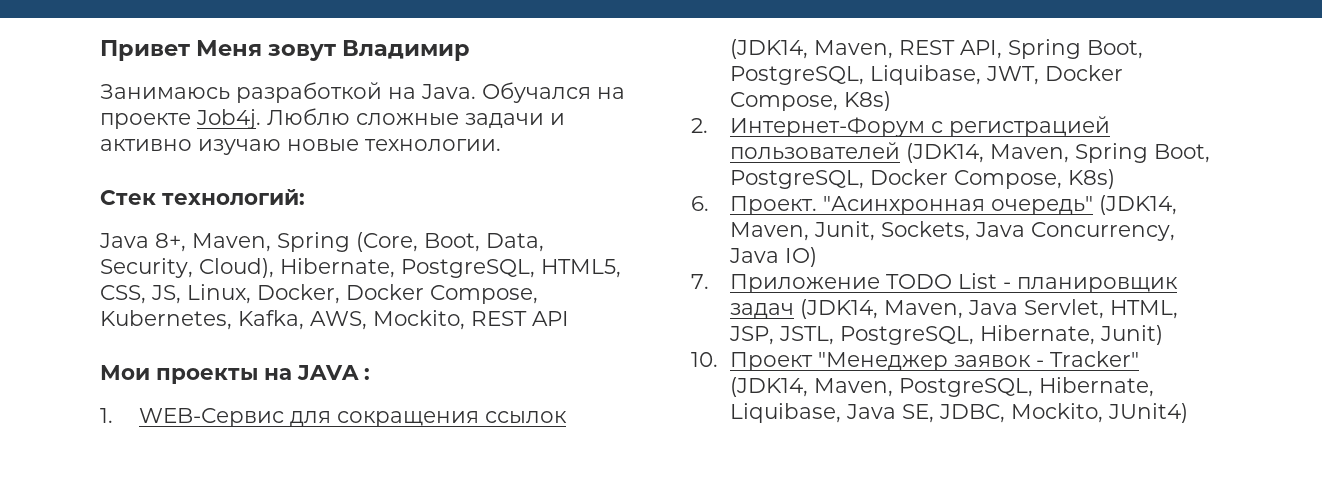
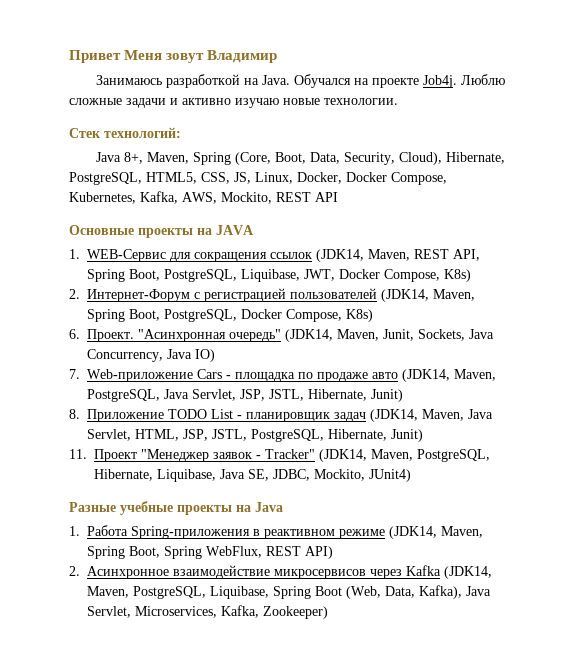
[100,365,150,380] Мои -> [69,225,134,235] Основные
[364,368,370,380] : -> (254, 230) none
(709, 281) none -> [87,369,496,382] [87,389,403,402] [69,409,80,419] Web-приложение Cars - площадка по продаже авто (JDK14, Maven, PostgreSQL, Java Servlet, JSP, JSTL, Hibernate, Junit) // 8.
[691,352,718,367] 10. -> [69,449,87,459] 11.
(1188, 413) none -> [69,501,283,515] [69,525,483,539] [87,546,333,559] [69,565,492,579] [87,585,491,599] [87,605,328,619] // Разные учебные проекты на Java // 1. Работа Spring-приложения в реактивном режиме (JDK14, Maven, Spring Boot, Spring WebFlux, REST API) // 2. Асинхронное взаимодействие микросервисов через Kafka (JDK14, Maven, PostgreSQL, Liquibase, Spring Boot (Web, Data, Kafka), Java Servlet, Microservices, Kafka, Zookeeper)

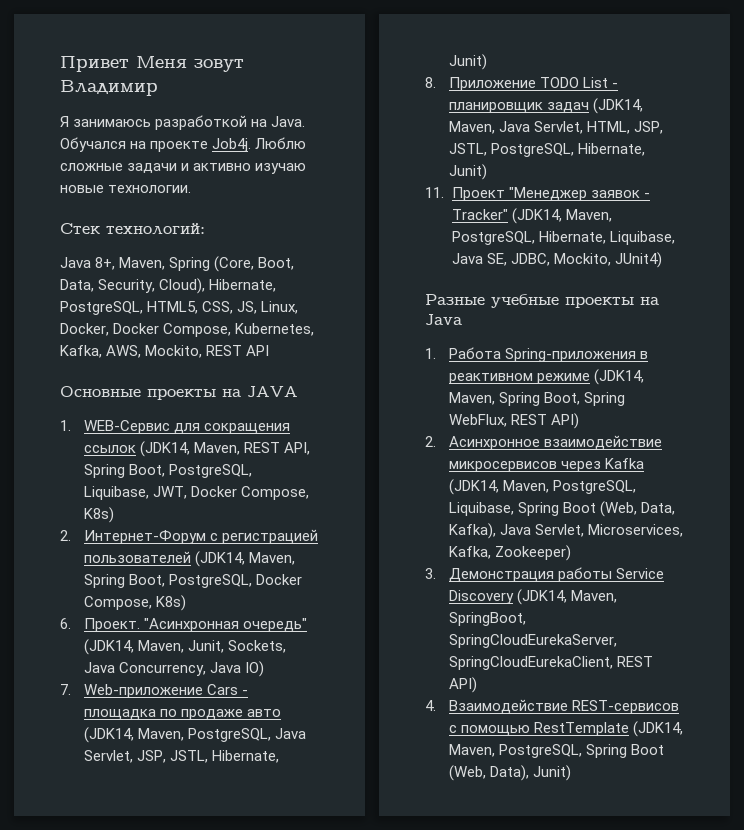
[96,75,163,85] Занимаюсь -> [60,116,152,127] Я занимаюсь
(328, 612) none -> [425,567,664,582] [448,589,617,605] [448,612,526,626] [448,634,617,648] [448,656,653,670] [448,677,477,693] [425,699,679,714] [448,721,683,737] [448,744,664,758] [448,765,571,781] // 3. Демонстрация работы Service Discovery (JDK14, Maven, SpringBoot, SpringCloudEurekaServer, SpringCloudEurekaClient, REST API) // 4. Взаимодействие REST-сервисов с помощью RestTemplate (JDK14, Maven, PostgreSQL, Spring Boot (Web, Data), Junit)

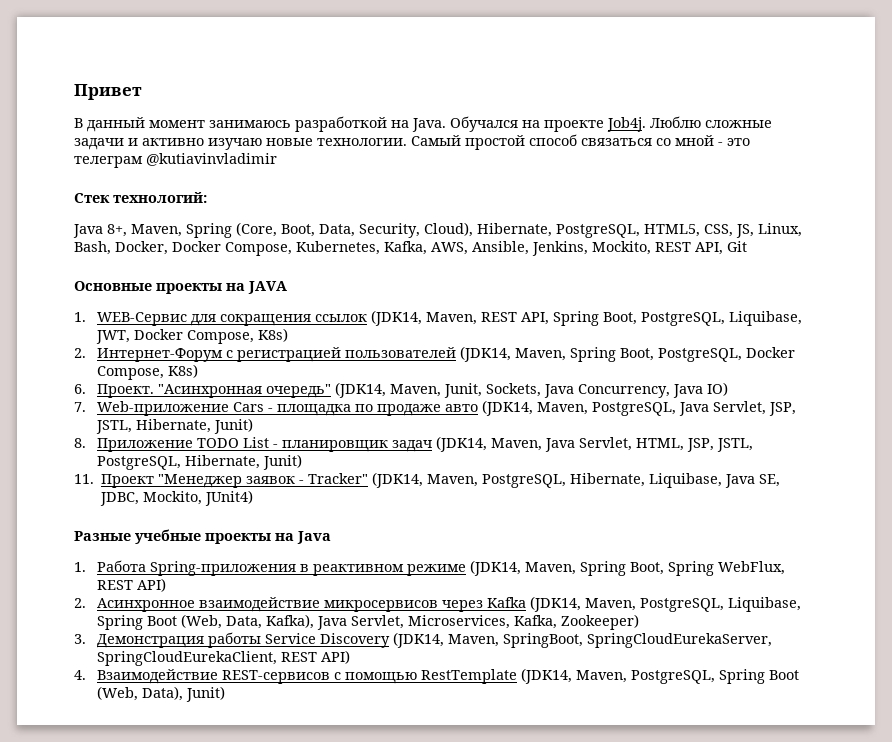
[136,56,244,72] [60,80,158,96] [60,116,69,127] Меня зовут Владимир // Я -> [74,117,205,132] // В данный момент
(192, 189) none -> [411,134,750,150] [74,153,277,168] Самый простой способ связаться со мной - это телеграм @kutiavinvladimir
(299, 307) none -> [74,241,111,255] Bash,
[145,345,270,358] Mockito, REST API -> [472,241,747,256] Ansible, Jenkins, Mockito, REST API, Git

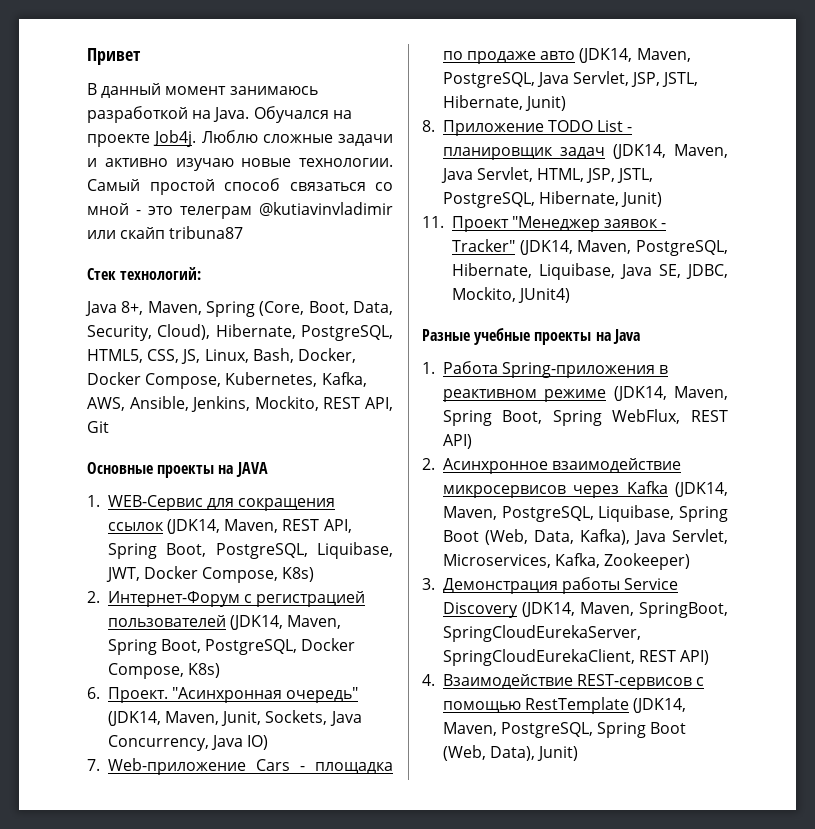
(277, 159) none -> [87,226,244,239] или скайп tribuna87

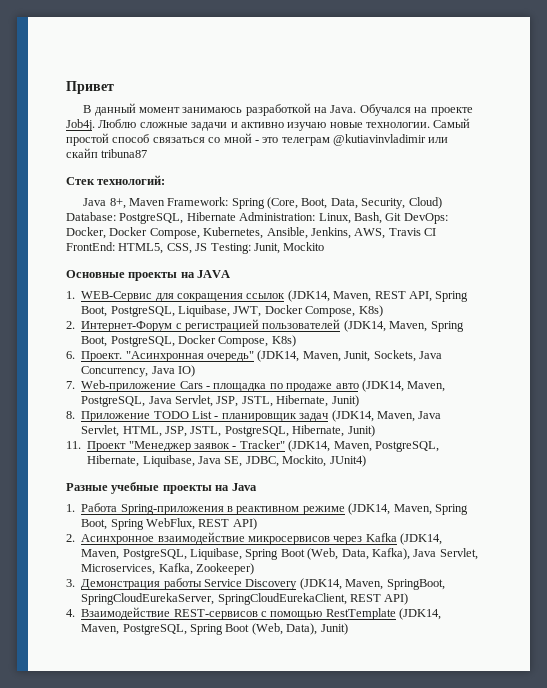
[147,301,202,315] Maven, -> [128,197,229,206] Maven Framework:
[157,324,393,341] [87,348,356,364] [87,372,367,389] [87,396,393,412] [87,421,109,433] Cloud), Hibernate, PostgreSQL, HTML5, CSS, JS, Linux, Bash, Docker, Docker Compose, Kubernetes, Kafka, AWS, Ansible, Jenkins, Mockito, REST API, Git -> [408,197,442,209] [66,212,448,224] [66,227,436,239] [66,242,325,254] Cloud) Database: PostgreSQL, Hibernate Administration: Linux, Bash, Git DevOps: Docker, Docker Compose, Kubernetes, Ansible, Jenkins, AWS, Travis CI FrontEnd: HTML5, CSS, JS Testing: Junit, Mockito

